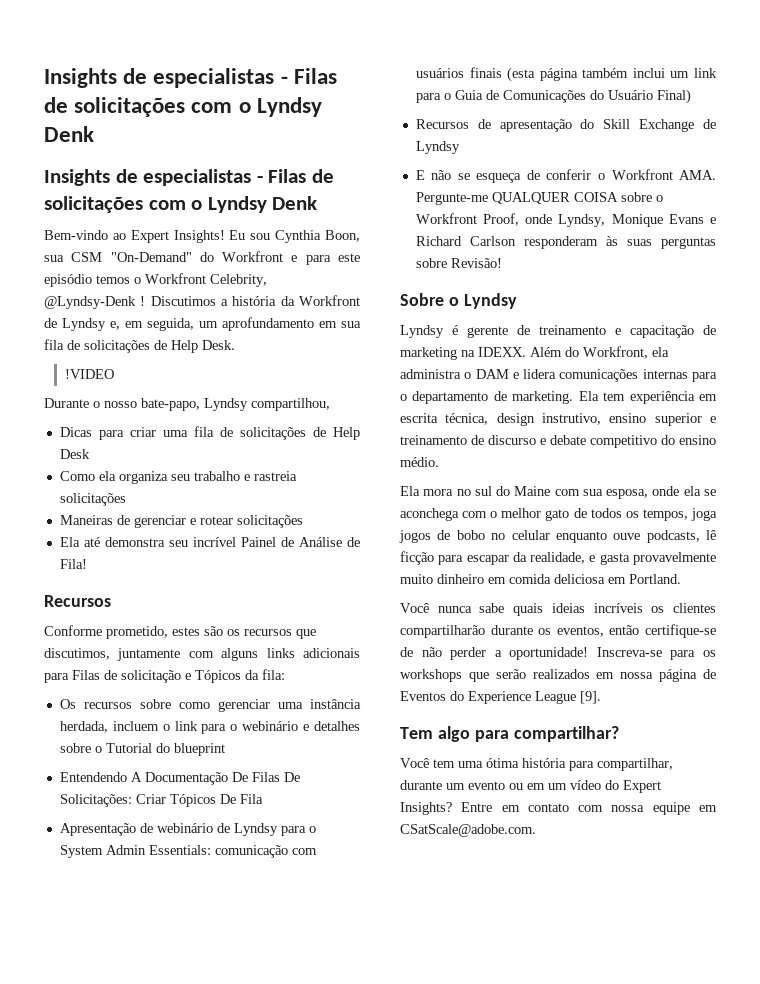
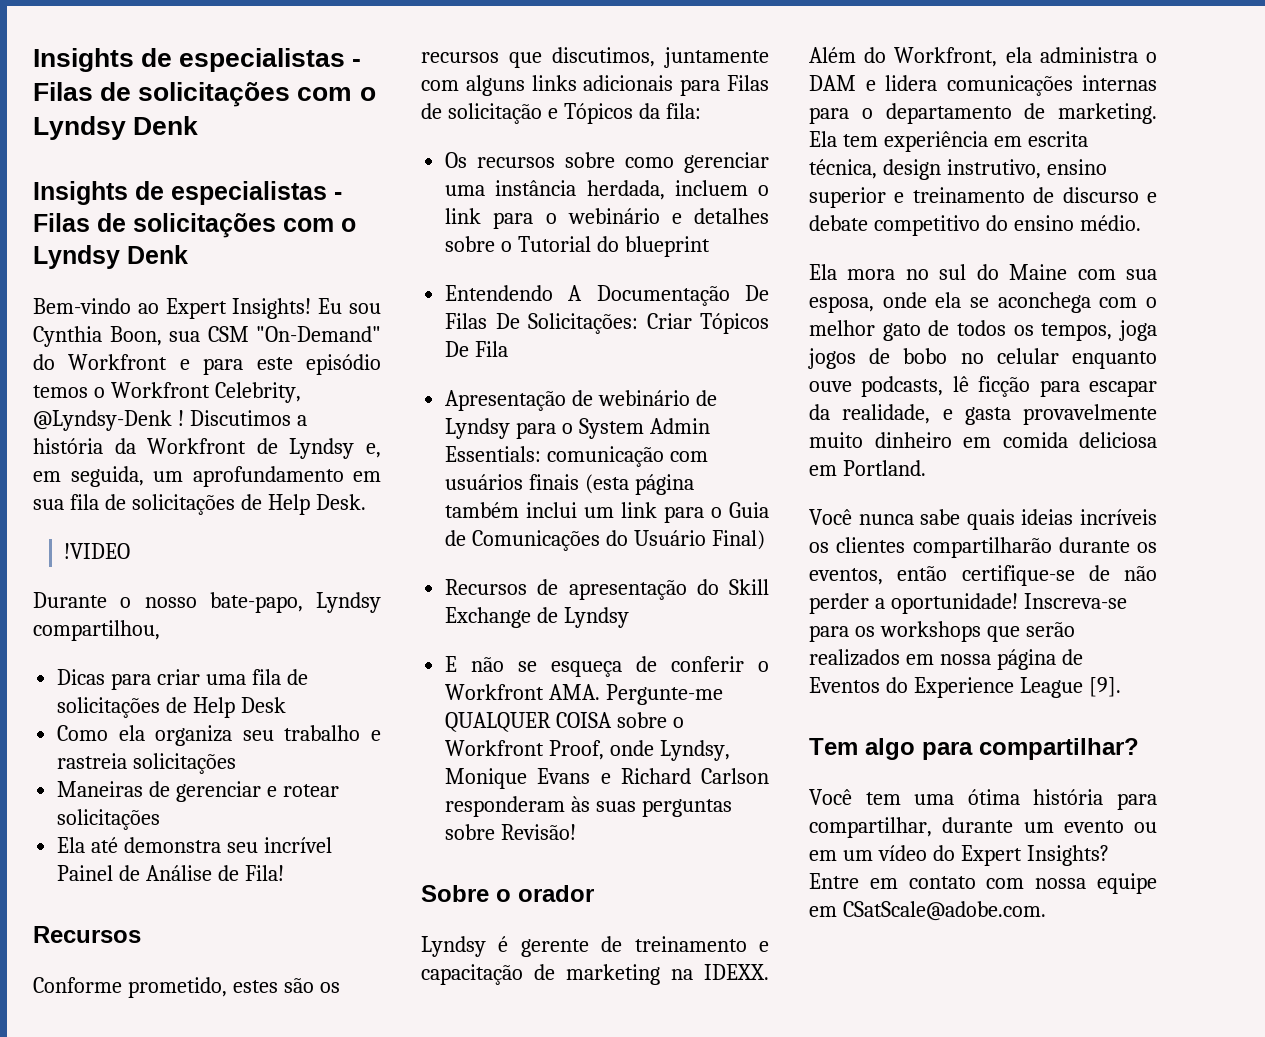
[463,293,517,309] Lyndsy -> [518,885,594,902] orador

